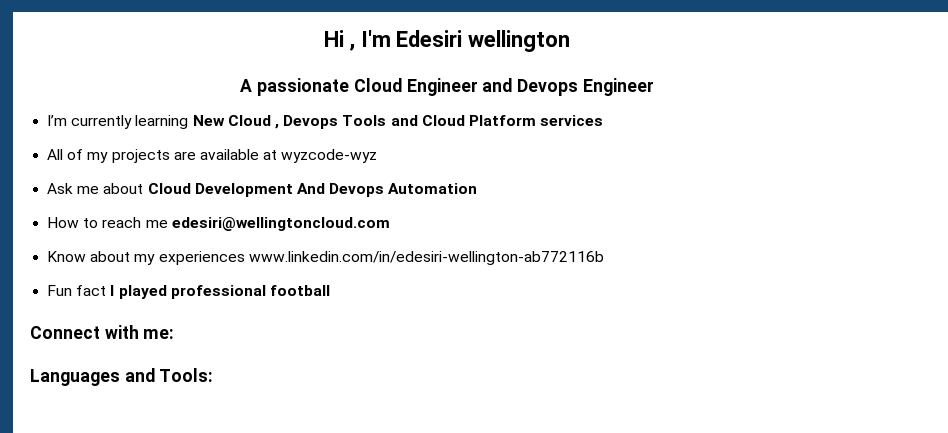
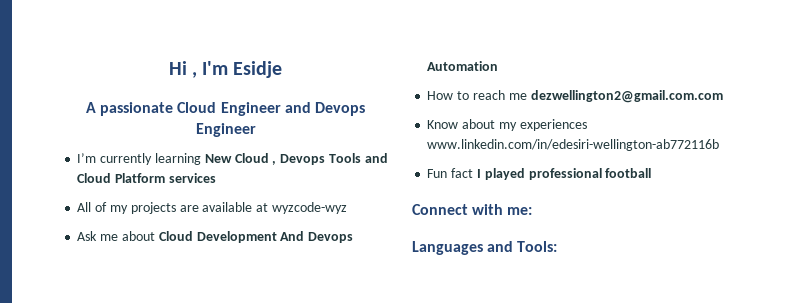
[396,30,571,52] Edesiri wellington -> [233,61,283,78] Esidje
[171,217,390,231] edesiri@wellingtoncloud.com -> [530,90,723,103] dezwellington2@gmail.com.com

